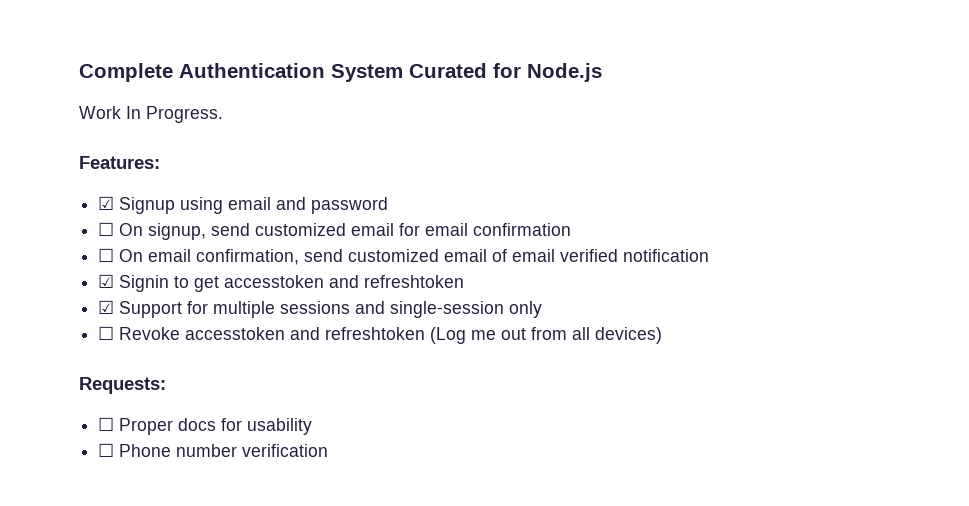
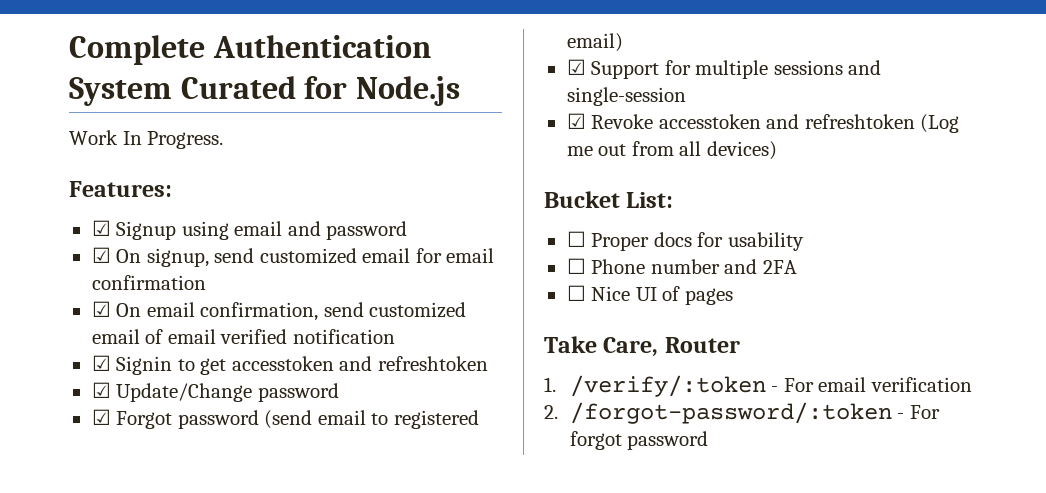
[98,222,115,236] ☐ -> [91,247,111,263] ☑
[98,248,115,262] ☐ -> [91,301,111,317] ☑
(465, 281) none -> [91,382,339,402] [91,409,479,429] [566,33,623,52] // ☑ Update/Change password // ☑ Forgot password (send email to registered email)
[509,301,543,318] [98,326,115,340] only // ☐ -> [566,113,586,129] // ☑
[79,377,166,394] Requests: -> [544,191,674,208] Bucket List:
[242,444,329,457] verification -> [724,259,797,274] [566,285,733,305] [544,336,740,357] [544,375,973,397] [544,402,940,424] [569,431,709,450] and 2FA // ☐ Nice UI of pages // Take Care, Router // 1. /verify/:token - For email verification // 2. /forgot-password/:token - For forgot password

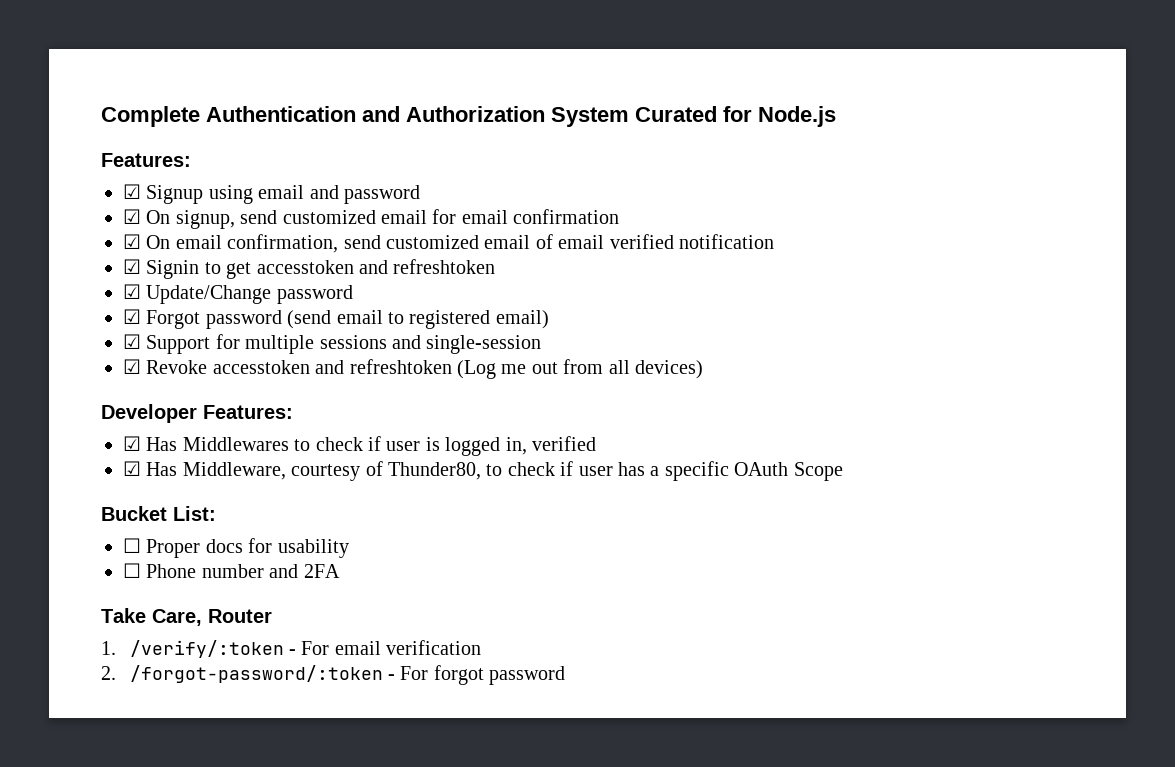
(431, 46) none -> [362,106,545,122] and Authorization
[69,130,224,149] // Work In Progress. -> (836, 116) none
(777, 150) none -> [101,404,293,423] [123,436,596,456] [123,461,843,481] // Developer Features: // ☑ Has Middlewares to check if user is logged in, verified // ☑ Has Middleware, courtesy of Thunder80, to check if user has a specific OAuth Scope
[566,285,733,305] // ☐ Nice UI of pages -> (340, 571) none

